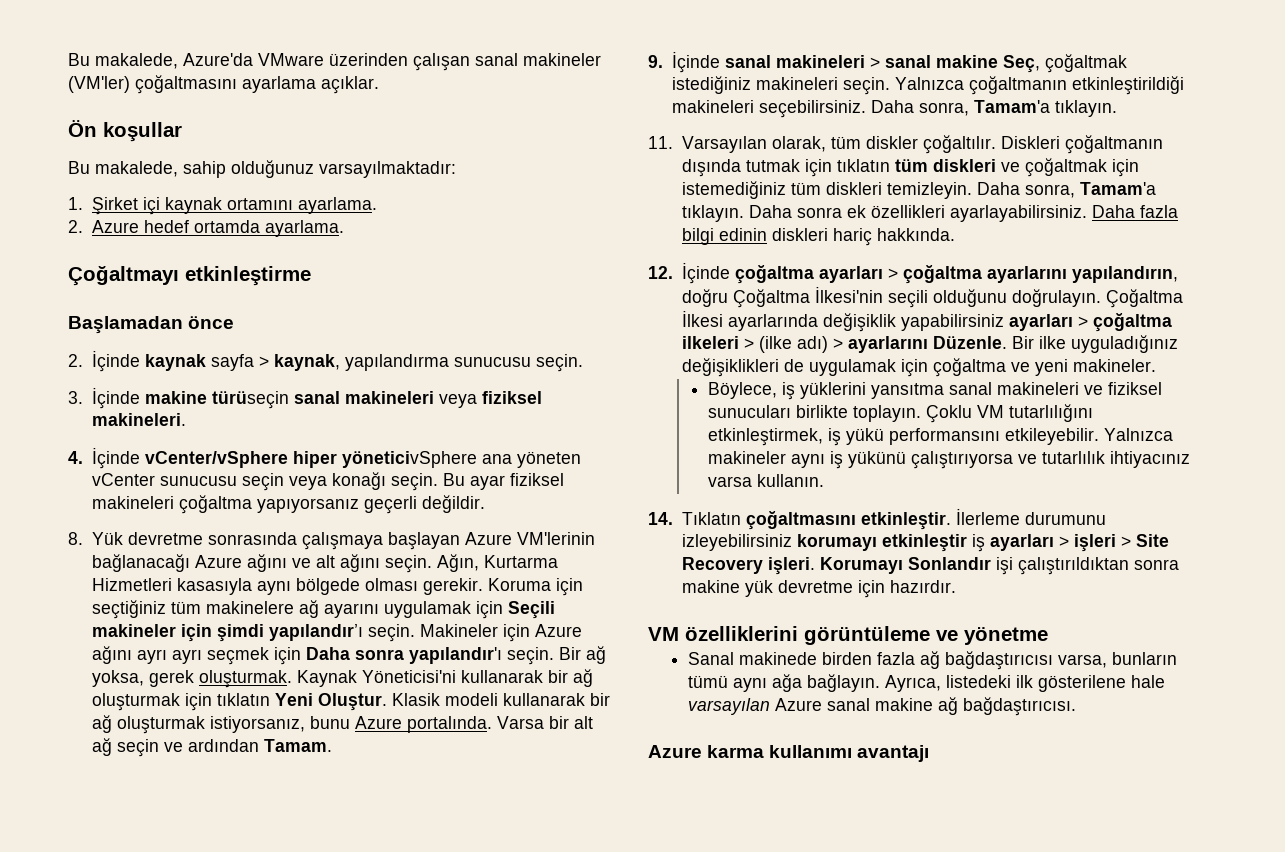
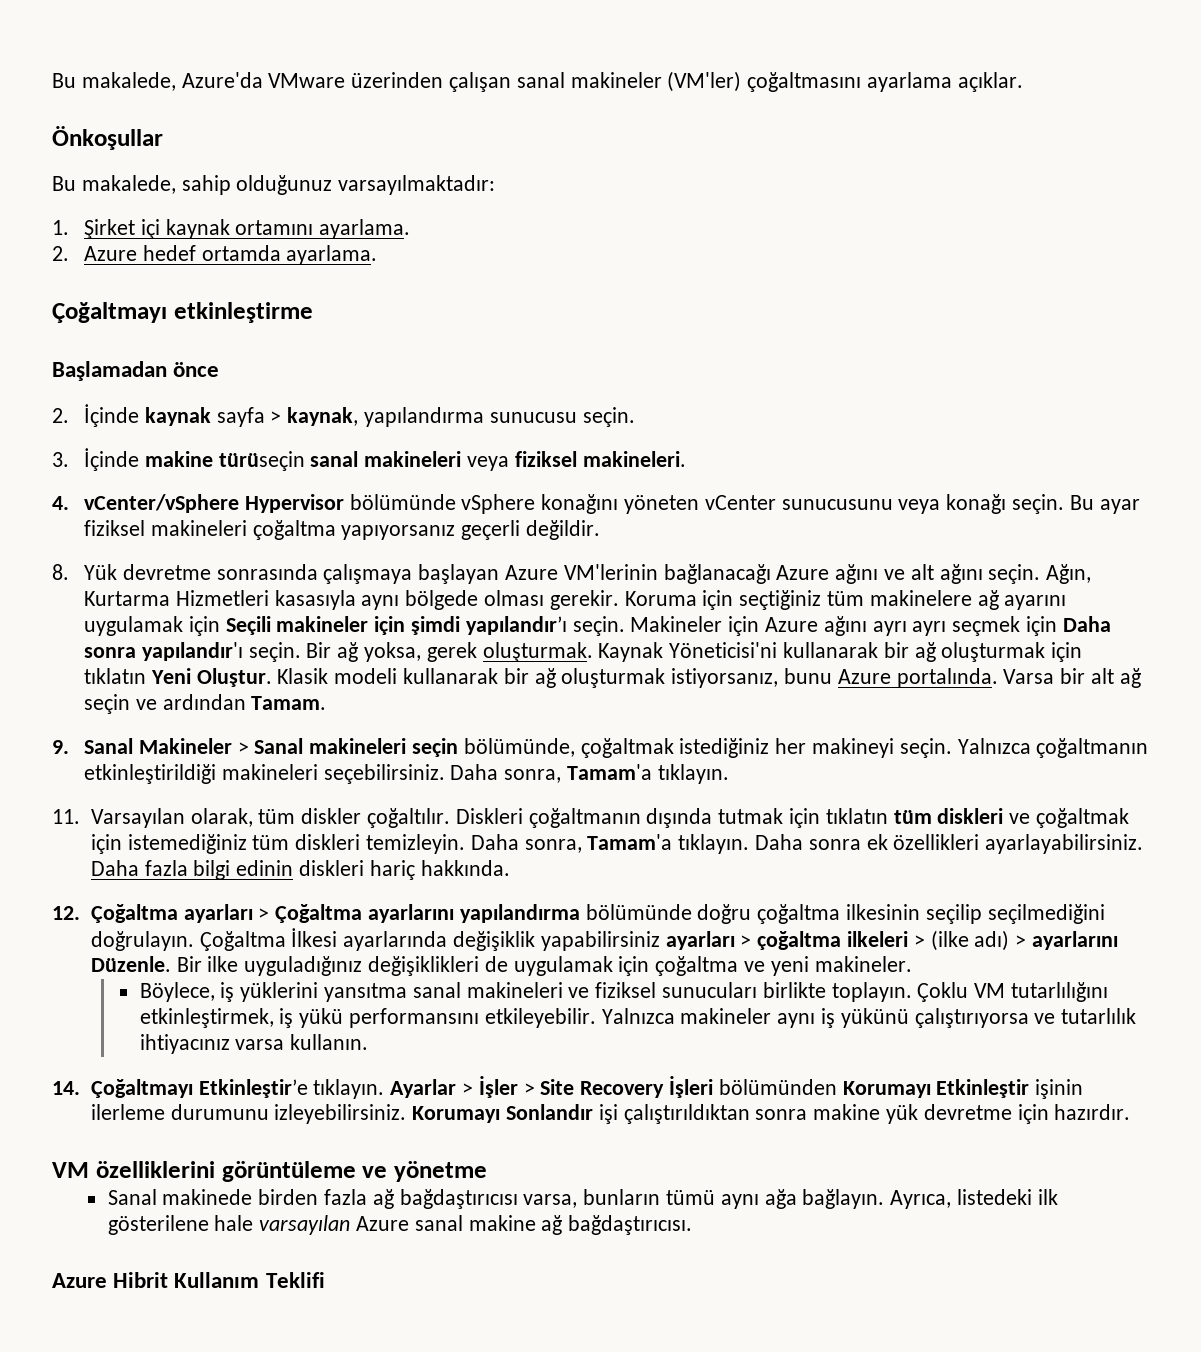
[68,120,182,142] Ön koşullar -> [52,126,163,150] Önkoşullar
[91,447,581,469] [91,473,284,491] İçinde vCenter/vSphere hiper yöneticivSphere ana yöneten vCenter sunucusu seçin -> [83,494,893,514] vCenter/vSphere Hypervisor bölümünde vSphere konağını yöneten vCenter sunucusunu
[671,51,1127,73] [671,76,838,94] İçinde sanal makineleri > sanal makine Seç, çoğaltmak istediğiniz makineleri -> [83,738,895,758] Sanal Makineler > Sanal makineleri seçin bölümünde, çoğaltmak istediğiniz her makineyi
[681,262,1178,284] [681,286,1007,308] İçinde çoğaltma ayarları > çoğaltma ayarlarını yapılandırın, doğru Çoğaltma İlkesi'nin seçili olduğunu -> [90,904,1105,924] Çoğaltma ayarları > Çoğaltma ayarlarını yapılandırma bölümünde doğru çoğaltma ilkesinin seçilip seçilmediğini
[681,508,1106,530] [681,534,1169,552] [681,557,815,575] Tıklatın çoğaltmasını etkinleştir. İlerleme durumunu izleyebilirsiniz korumayı etkinleştir iş ayarları > işleri > Site Recovery işleri. -> [90,1076,1084,1099] [90,1104,407,1124] Çoğaltmayı Etkinleştir’e tıklayın. Ayarlar > İşler > Site Recovery İşleri bölümünden Korumayı Etkinleştir işinin ilerleme durumunu izleyebilirsiniz.
[707,745,930,762] karma kullanımı avantajı -> [113,1272,325,1288] Hibrit Kullanım Teklifi

